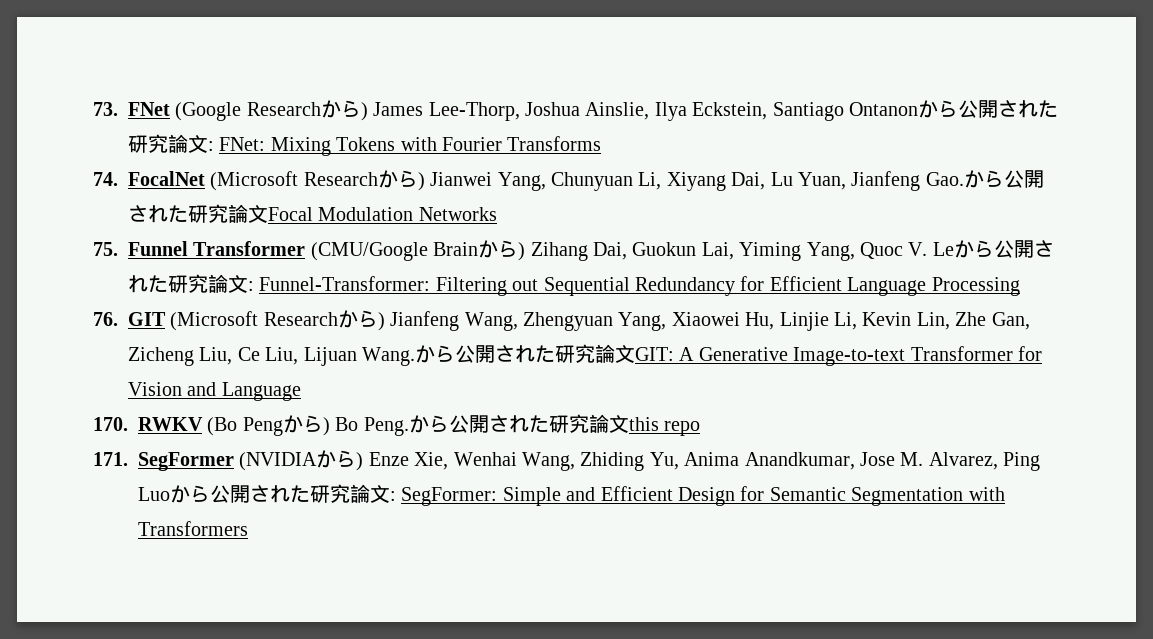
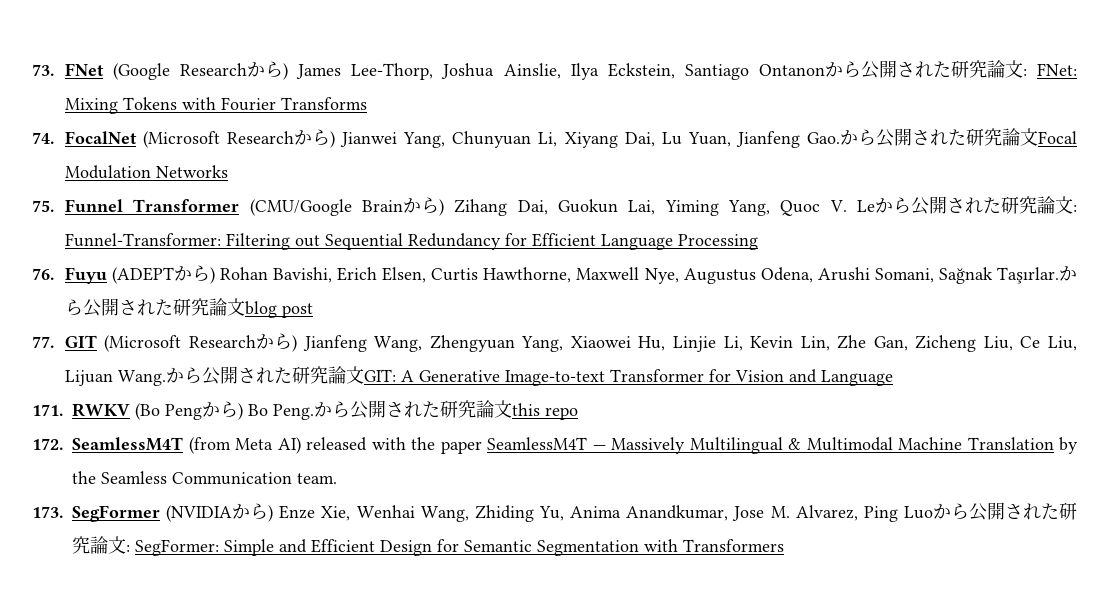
(118, 319) none -> [64,265,1078,284] [64,298,313,318] [32,336,54,348] Fuyu (ADEPTから) Rohan Bavishi, Erich Elsen, Curtis Hawthorne, Maxwell Nye, Augustus Odena, Arushi Somani, Sağnak Taşırlar.から公開された研究論文blog post // 77.
[93,417,128,431] 170. -> [32,404,63,416] 171.
[93,452,128,466] 171. -> [32,437,1078,454] [72,471,337,485] [32,506,63,518] 172. SeamlessM4T (from Meta AI) released with the paper SeamlessM4T — Massively Multilingual & Multimodal Machine Translation by the Seamless Communication team. // 173.

